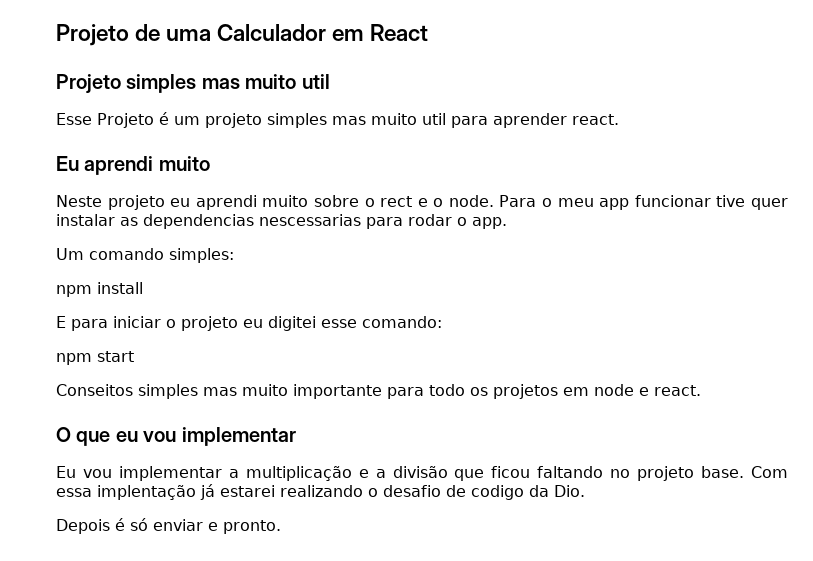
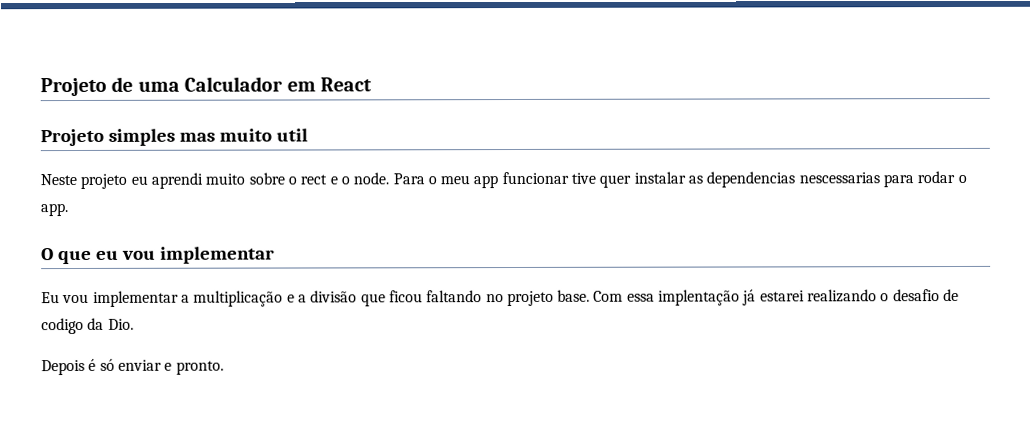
[56,112,619,128] [56,156,210,175] // Esse Projeto é um projeto simples mas muito util para aprender react. // Eu aprendi muito -> (308, 135) none
[56,248,234,263] [56,282,143,297] [56,316,442,331] [56,351,134,365] [56,384,701,399] // Um comando simples: // npm install // E para iniciar o projeto eu digitei esse comando: // npm start // Conseitos simples mas muito importante para todo os projetos em node e react. -> (69, 210) none

